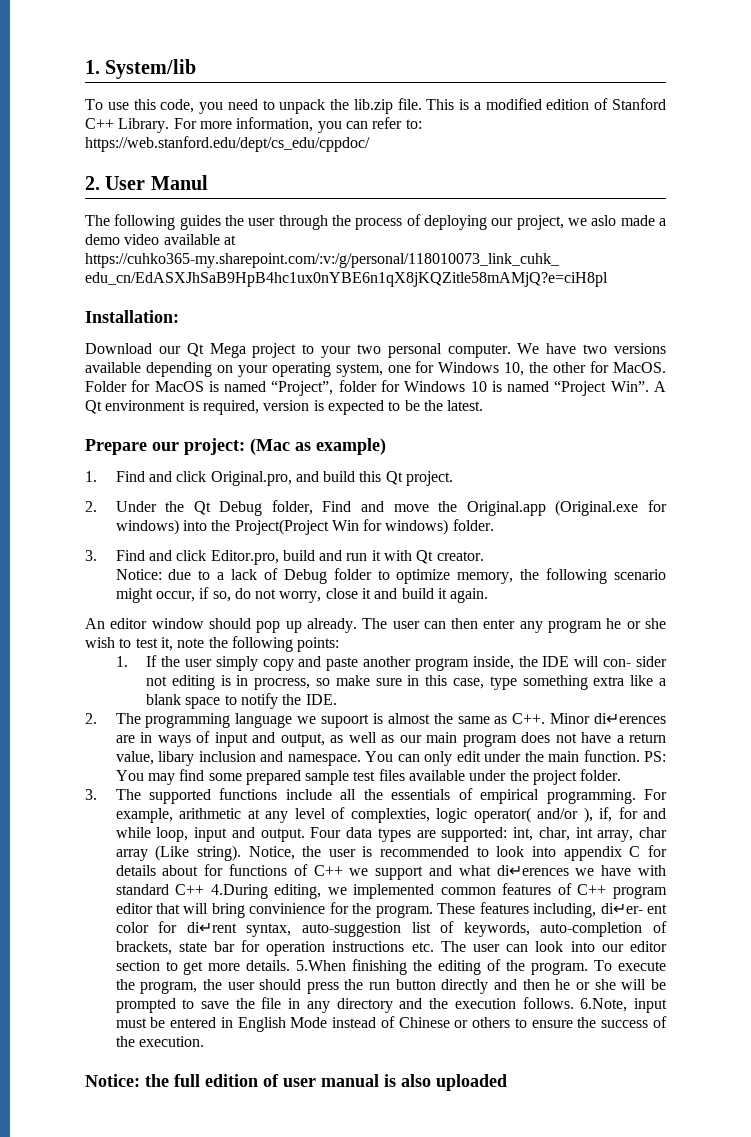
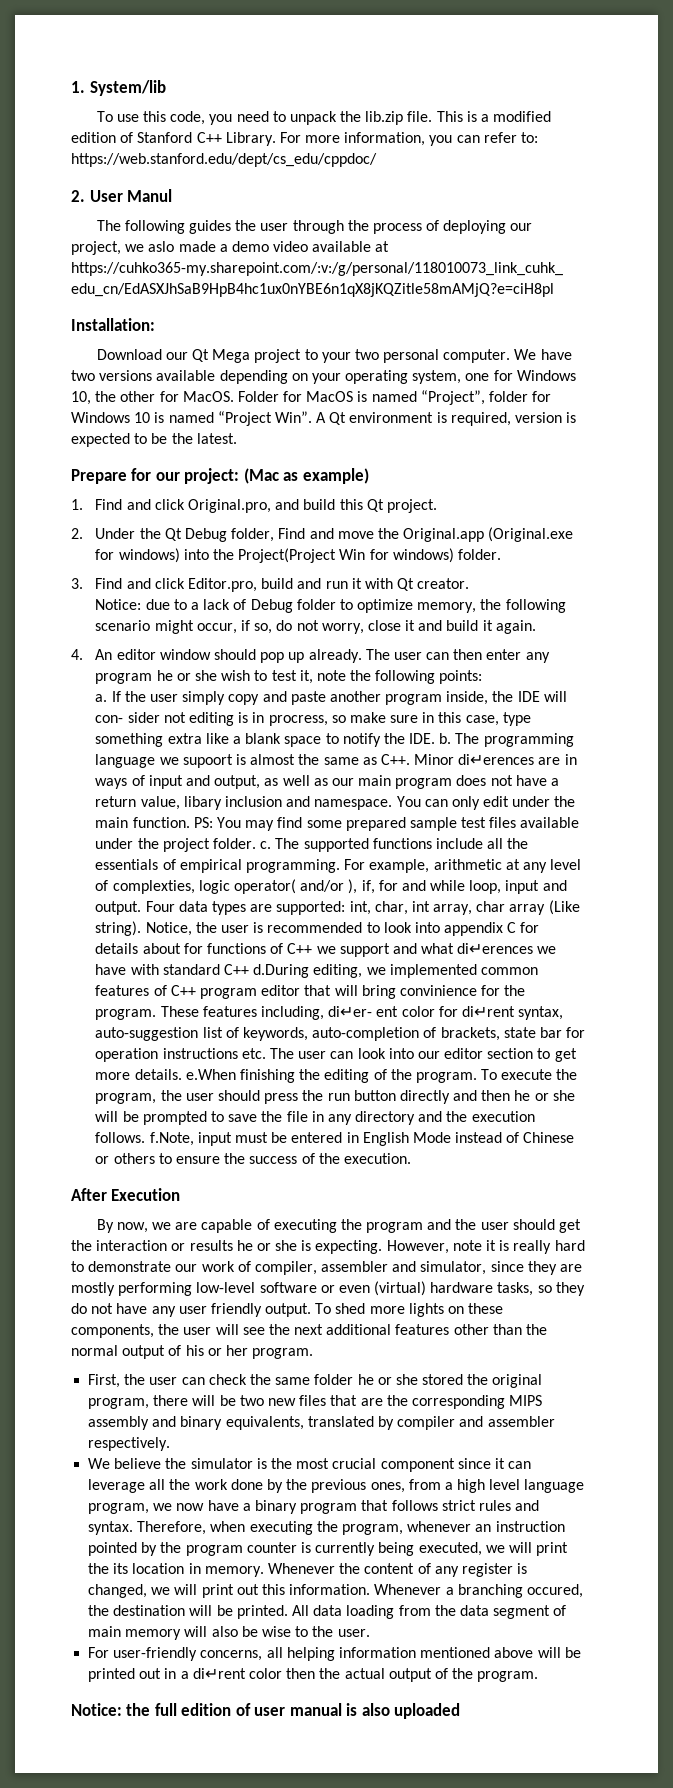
(147, 447) none -> [131,468,152,481] for
(489, 595) none -> [71,649,83,660] 4.
[115,656,128,667] 1. -> [95,694,108,702] a.
[85,713,97,724] // 2. -> [439,733,452,744] b.
[85,789,97,800] // 3. -> [260,841,272,849] c.
[210,884,268,899] 4.During -> [253,964,310,978] d.During
[296,960,347,971] 5.When -> [185,1069,236,1080] e.When
[580,998,628,1012] 6.Note, -> [149,1132,194,1146] f.Note,
(204, 1041) none -> [71,1188,181,1201] [96,1219,581,1233] [71,1240,585,1254] [71,1261,583,1275] [71,1281,585,1296] [71,1303,504,1317] [71,1324,548,1338] [71,1345,314,1359] [88,1374,543,1388] [88,1395,543,1409] [88,1416,555,1430] [88,1437,171,1451] [88,1458,532,1472] [88,1479,585,1493] [88,1500,540,1514] [88,1521,565,1535] [88,1542,569,1556] [88,1563,528,1577] [88,1584,583,1598] [88,1605,567,1619] [88,1626,370,1640] [88,1647,581,1661] [88,1668,539,1682] // After Execution // By now, we are capable of executing the program and the user should get the interaction or results he or she is expecting. However, note it is really hard to demonstrate our work of compiler, assembler and simulator, since they are mostly performing low-level software or even (virtual) hardware tasks, so they do not have any user friendly output. To shed more lights on these components, the user will see the next additional features other than the normal output of his or her program. // First, the user can check the same folder he or she stored the original program, there will be two new files that are the corresponding MIPS assembly and binary equivalents, translated by compiler and assembler respectively. // We believe the simulator is the most crucial component since it can leverage all the work done by the previous ones, from a high level language program, we now have a binary program that follows strict rules and syntax. Therefore, when executing the program, whenever an instruction pointed by the program counter is currently being executed, we will print the its location in memory. Whenever the content of any register is changed, we will print out this information. Whenever a branching occured, the destination will be printed. All data loading from the data segment of main memory will also be wise to the user. // For user-friendly concerns, all helping information mentioned above will be printed out in a di↵rent color then the actual output of the program.

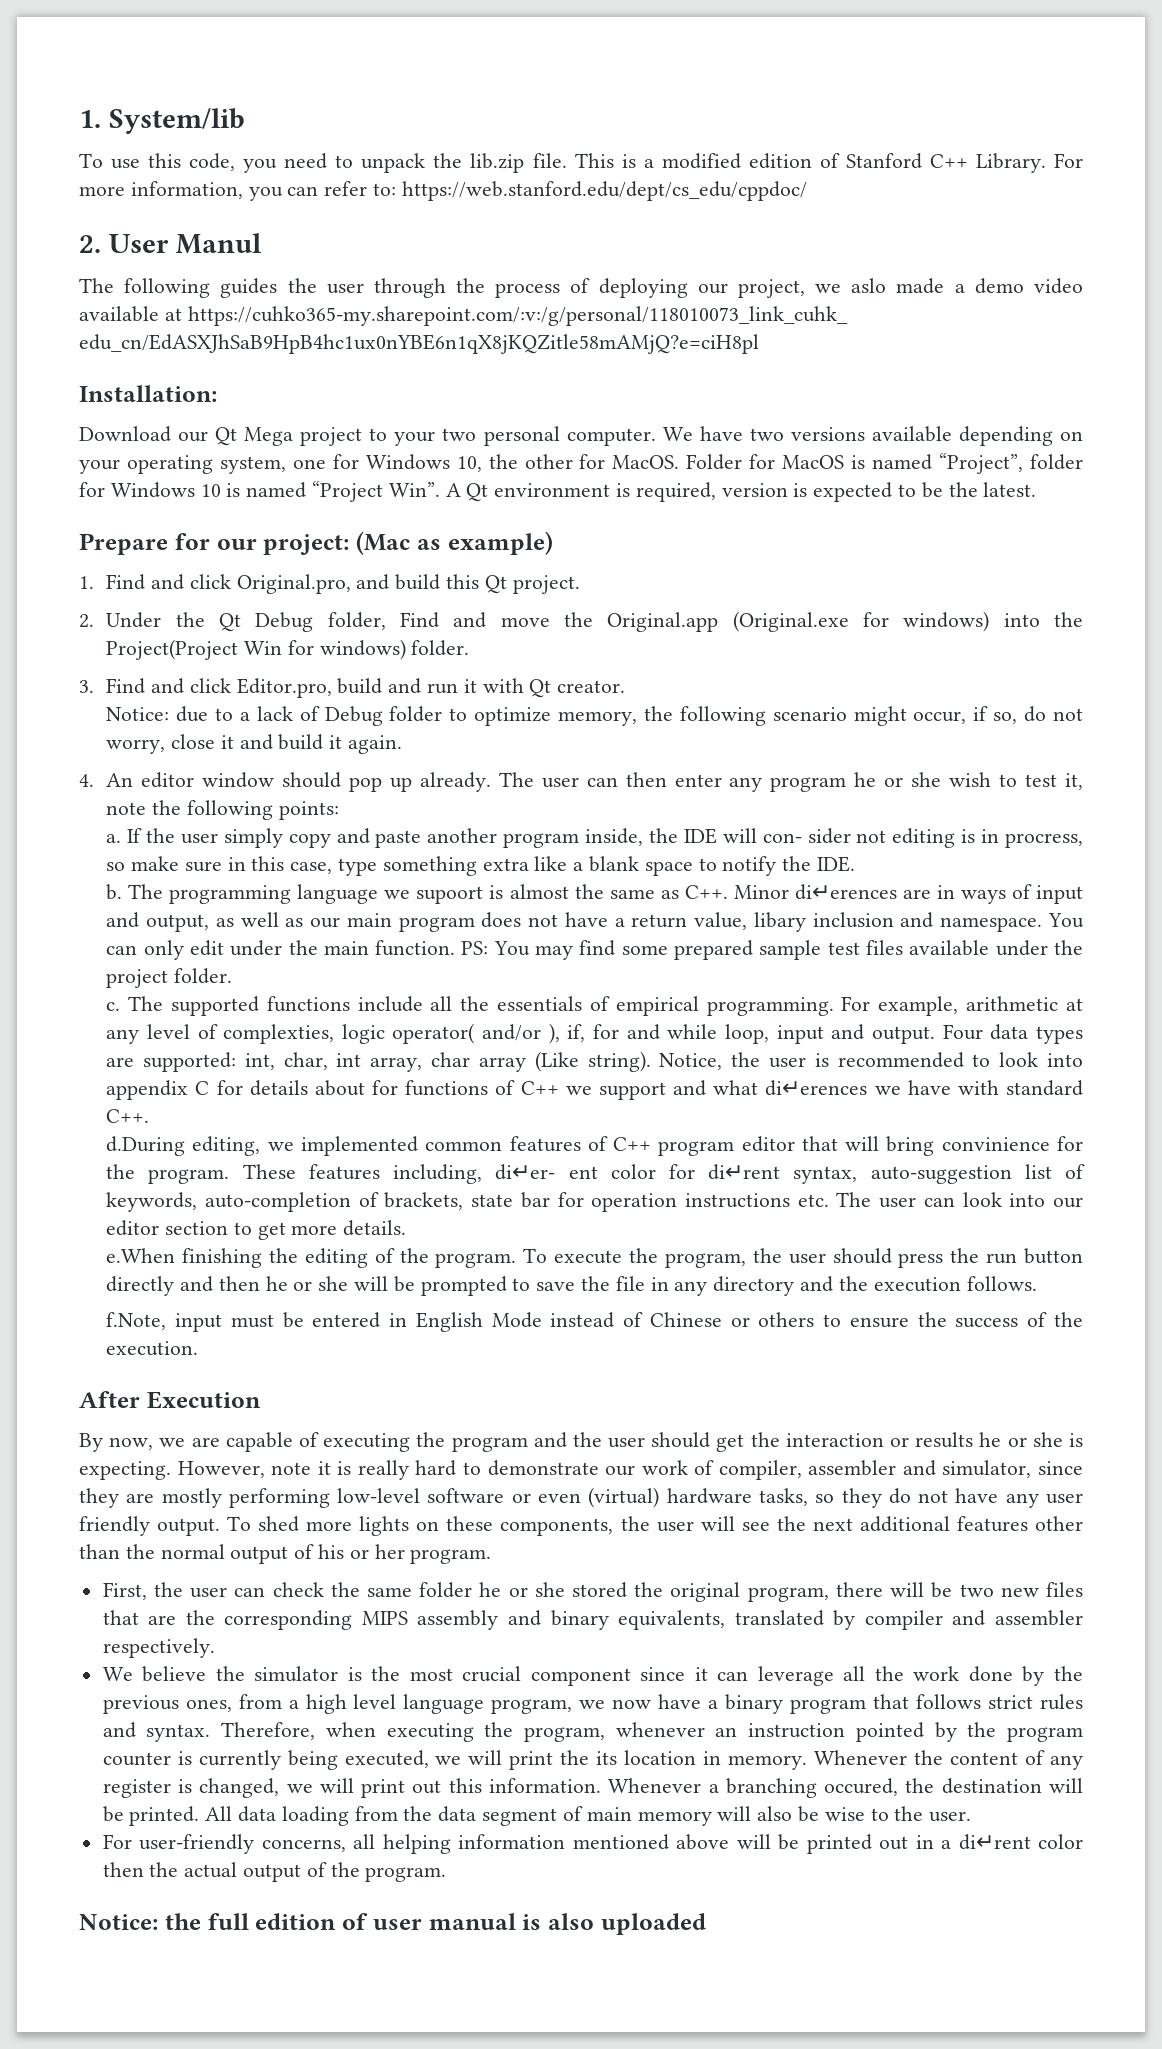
(436, 738) none -> (856, 864) //
(256, 843) none -> (233, 976) //
[223,964,249,975] C++ -> [106,1109,150,1123] C++. //
(182, 1074) none -> (407, 1228) //
(146, 1137) none -> (1037, 1283) //

